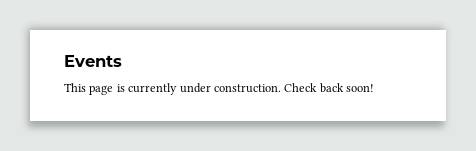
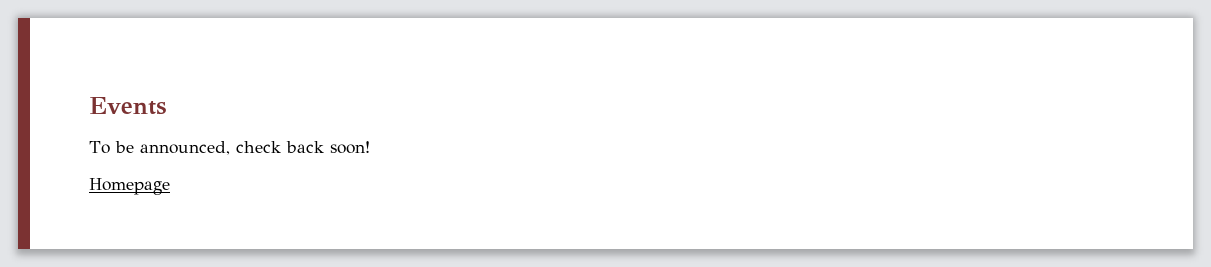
[64,83,318,95] This page is currently under construction. Check -> [89,141,281,155] To be announced, check
(374, 88) none -> [89,178,170,195] // Homepage

